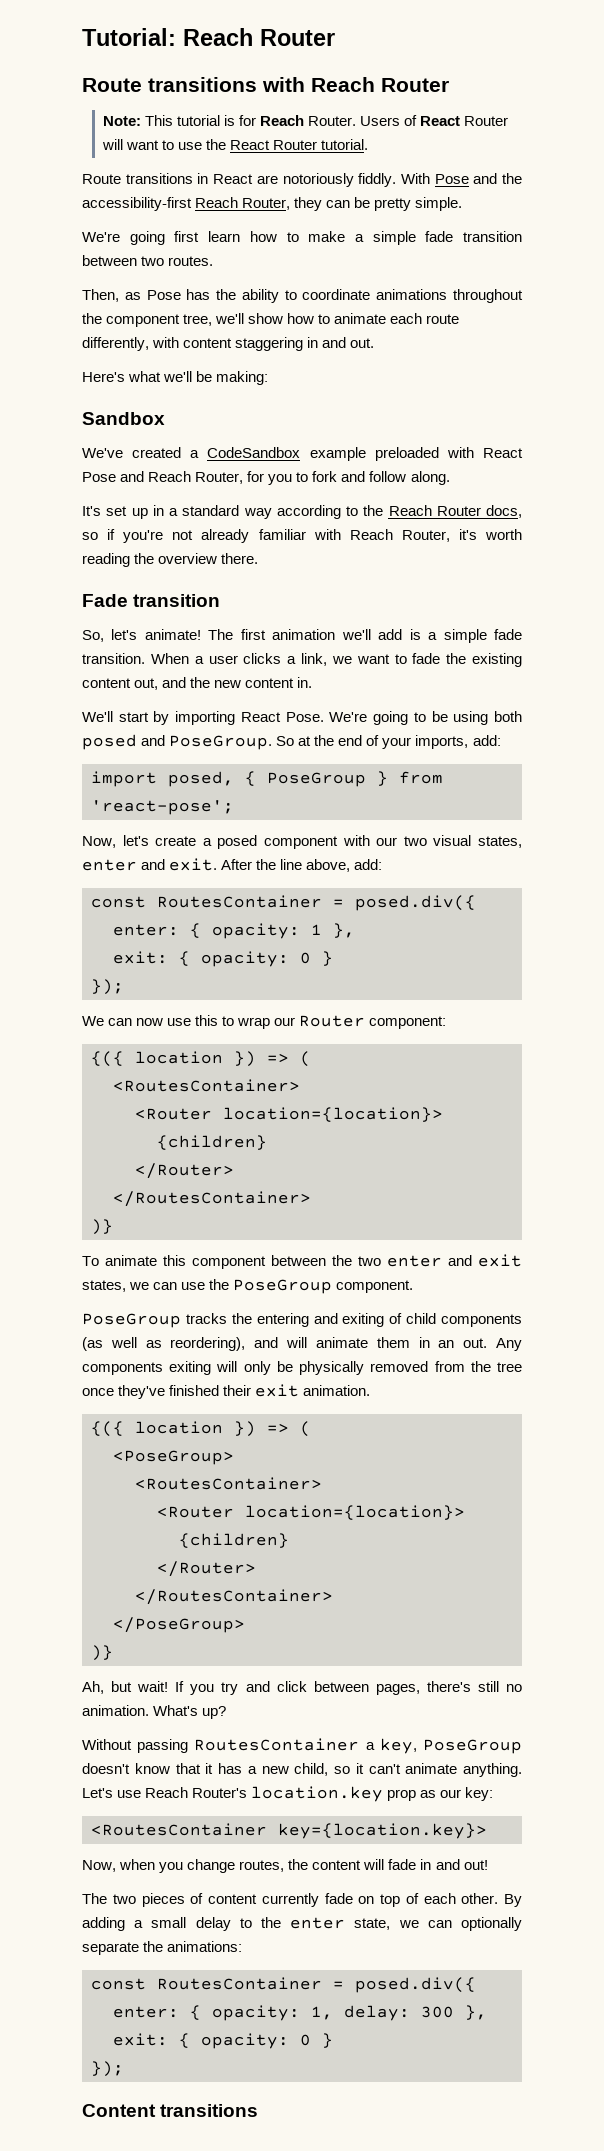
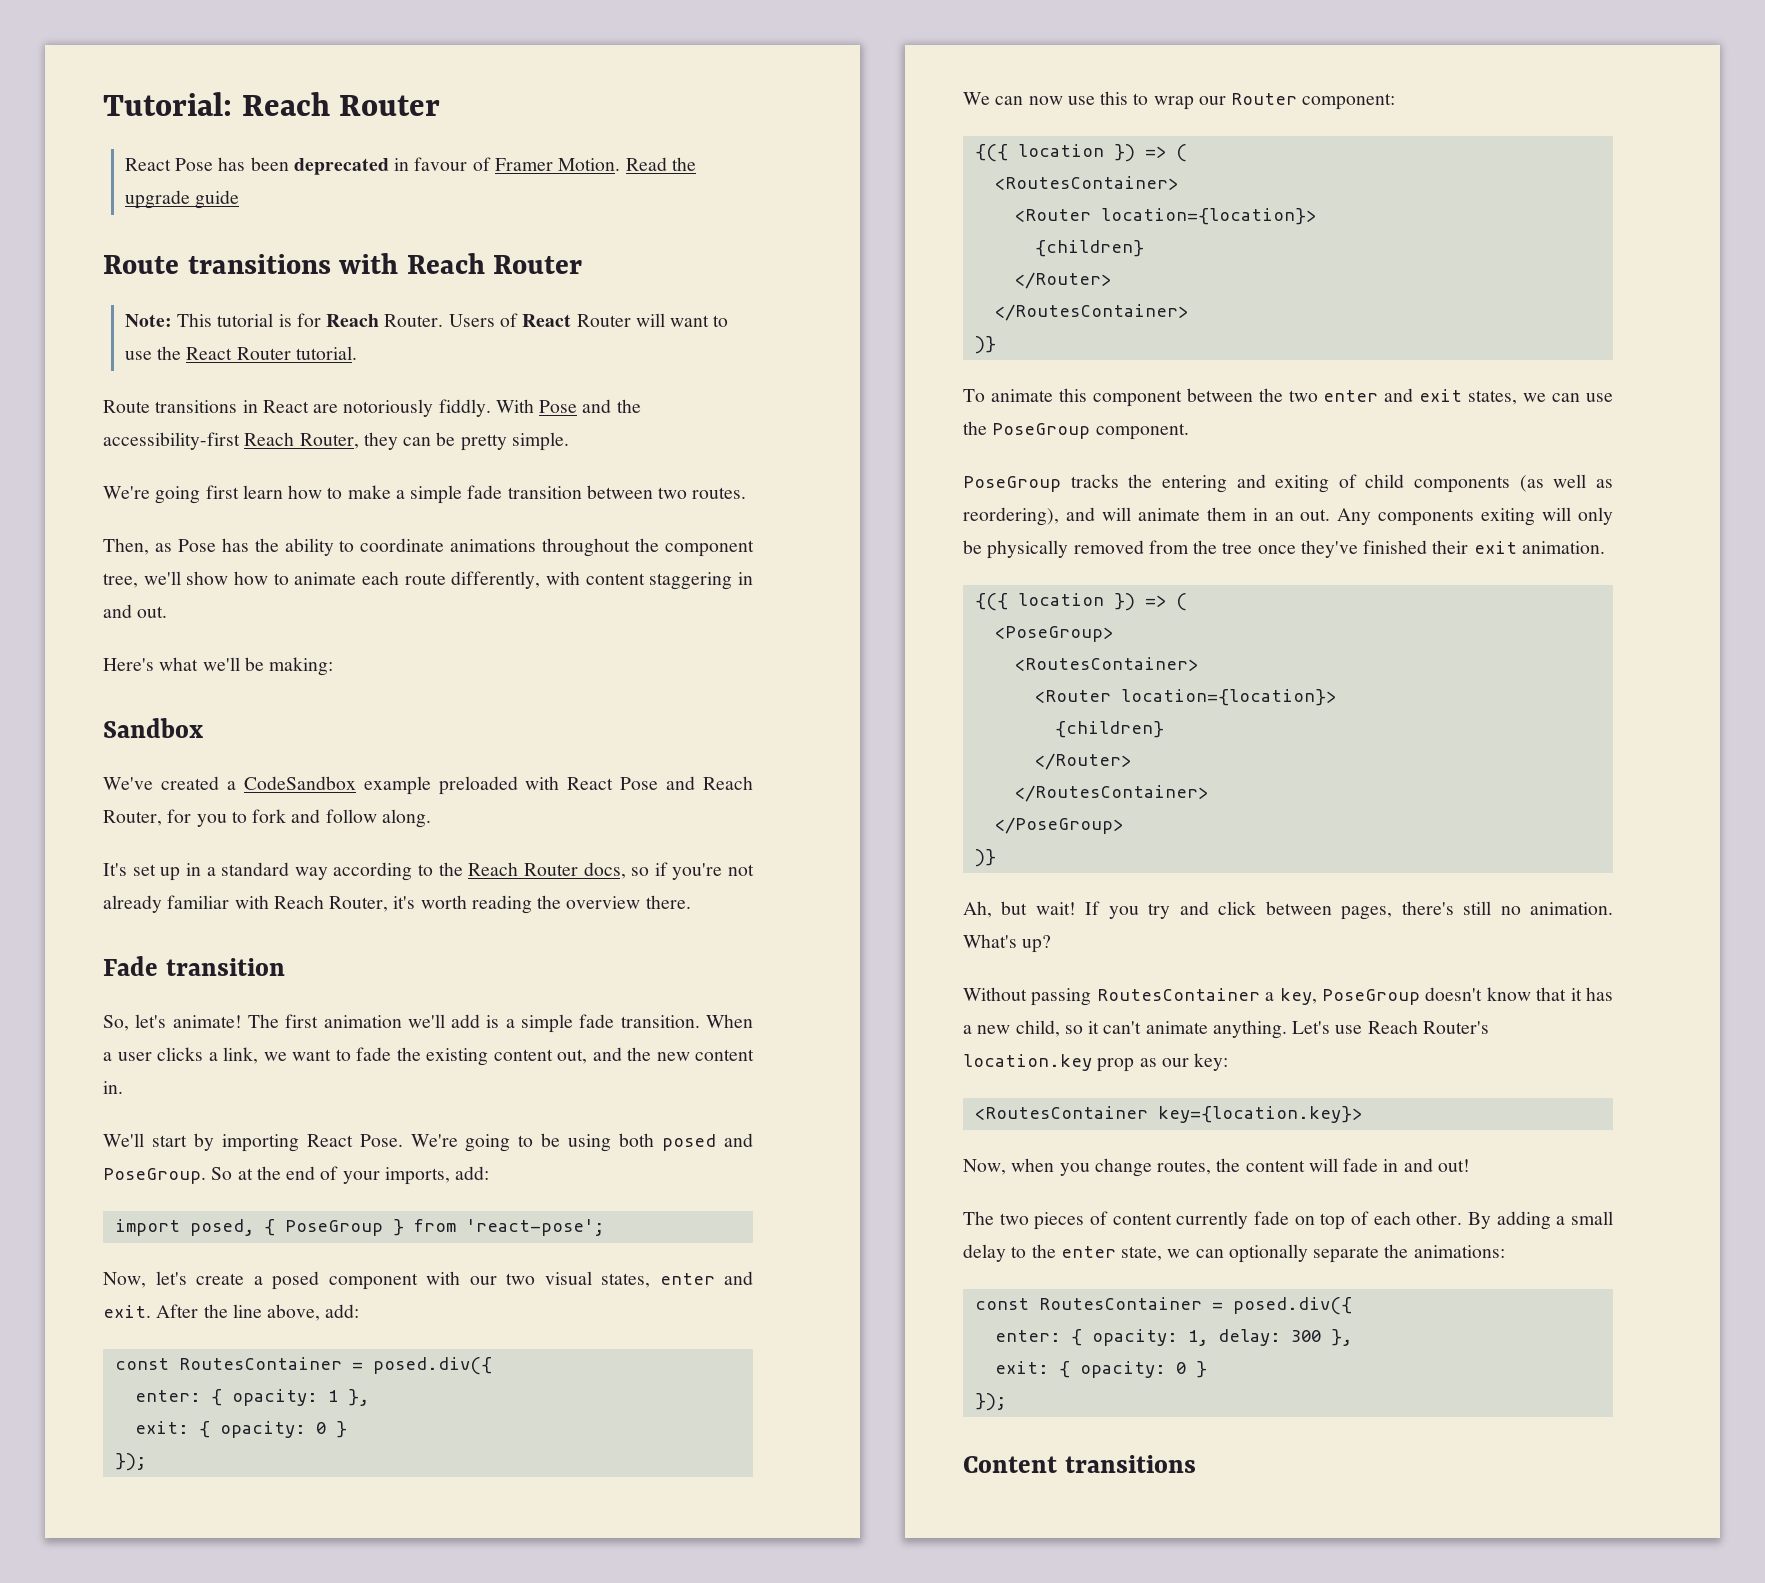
(335, 37) none -> [124,157,696,175] [124,190,240,209] // React Pose has been deprecated in favour of Framer Motion. Read the upgrade guide

